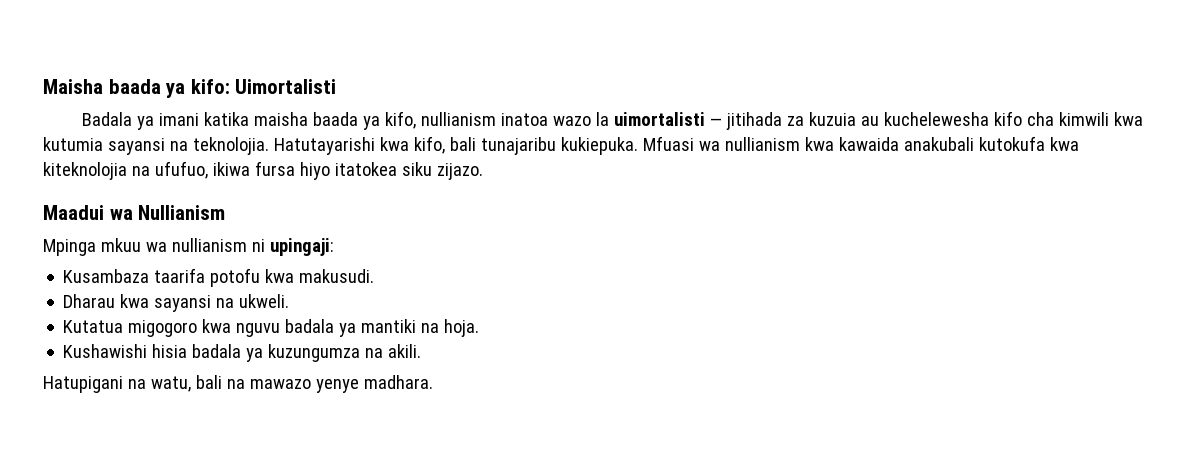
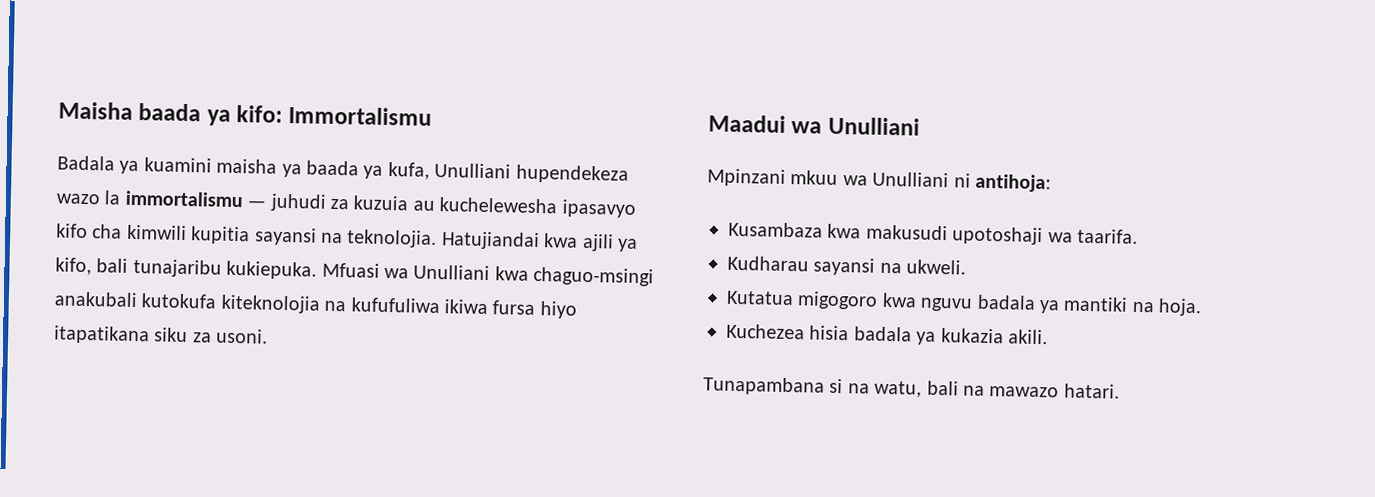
[235,79,337,94] Uimortalisti -> [288,106,433,126] Immortalismu
[158,111,782,130] imani katika maisha baada ya kifo, nullianism inatoa wazo la uimortalisti — jitihada -> [143,157,629,184] [56,190,326,212] kuamini maisha ya baada ya kufa, Unulliani hupendekeza wazo la immortalismu — juhudi
(989, 119) none -> [561,199,636,218] ipasavyo
[1113,112,1143,126] [43,137,103,151] kwa kutumia -> [191,226,251,245] kupitia
[273,137,409,155] Hatutayarishi kwa -> [440,231,638,252] Hatujiandai kwa ajili ya
[724,137,899,151] nullianism kwa kawaida -> [413,264,655,287] Unulliani kwa chaguo-msingi
[1049,137,1079,151] kwa -> (217, 301) none
[154,161,208,179] ufufuo, -> [350,297,440,314] kufufuliwa
[334,162,483,180] [43,205,226,220] [43,238,334,256] [63,268,375,287] [63,294,150,308] itatokea siku zijazo. // Maadui wa Nullianism // Mpinga mkuu wa nullianism ni upingaji: // Kusambaza taarifa potofu kwa makusudi. // Dharau kwa -> [54,325,269,345] [708,114,920,136] [707,168,1051,193] [728,221,1138,246] [727,255,809,272] itapatikana siku za usoni. // Maadui wa Unulliani // Mpinzani mkuu wa Unulliani ni antihoja: // Kusambaza kwa makusudi upotoshaji wa taarifa. // Kudharau
[63,344,148,358] Kushawishi -> [726,323,805,340] Kuchezea
[268,344,384,362] kuzungumza na -> [940,328,1004,344] kukazia
[43,376,123,393] Hatupigani -> [703,376,844,396] Tunapambana si
[315,375,433,393] yenye madhara. -> [1063,383,1120,399] hatari.

